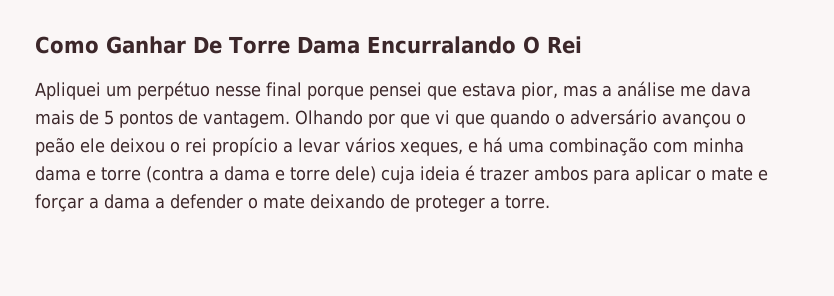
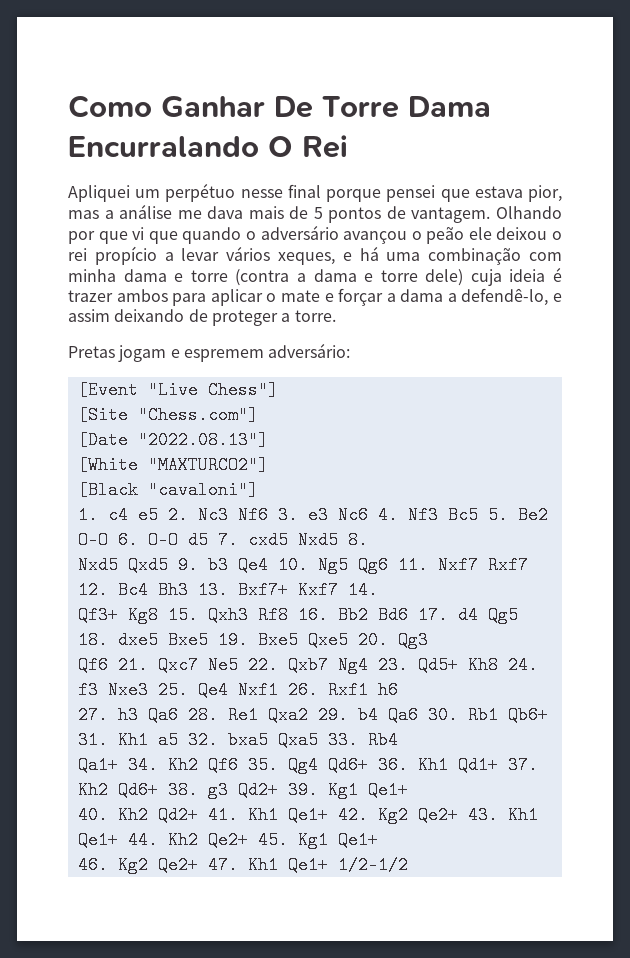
[170,194,305,209] defender o mate -> [461,288,562,306] [68,309,110,322] defendê-lo, e assim
(550, 202) none -> [68,343,351,362] [77,381,278,399] [77,406,258,424] [77,431,268,449] [77,456,268,474] [77,481,258,499] [77,506,548,524] [77,531,368,549] [77,556,528,574] [77,581,378,599] [77,606,518,624] [77,631,428,649] [77,656,538,674] [77,681,398,699] [77,706,548,724] [77,731,398,749] [77,756,538,774] [77,781,408,799] [77,806,538,824] [77,831,378,849] [77,856,408,874] // Pretas jogam e espremem adversário: // [Event "Live Chess"] // [Site "Chess.com"] // [Date "2022.08.13"] // [White "MAXTURCO2"] // [Black "cavaloni"] // 1. c4 e5 2. Nc3 Nf6 3. e3 Nc6 4. Nf3 Bc5 5. Be2 O-O 6. O-O d5 7. cxd5 Nxd5 8. // Nxd5 Qxd5 9. b3 Qe4 10. Ng5 Qg6 11. Nxf7 Rxf7 12. Bc4 Bh3 13. Bxf7+ Kxf7 14. // Qf3+ Kg8 15. Qxh3 Rf8 16. Bb2 Bd6 17. d4 Qg5 18. dxe5 Bxe5 19. Bxe5 Qxe5 20. Qg3 // Qf6 21. Qxc7 Ne5 22. Qxb7 Ng4 23. Qd5+ Kh8 24. f3 Nxe3 25. Qe4 Nxf1 26. Rxf1 h6 // 27. h3 Qa6 28. Re1 Qxa2 29. b4 Qa6 30. Rb1 Qb6+ 31. Kh1 a5 32. bxa5 Qxa5 33. Rb4 // Qa1+ 34. Kh2 Qf6 35. Qg4 Qd6+ 36. Kh1 Qd1+ 37. Kh2 Qd6+ 38. g3 Qd2+ 39. Kg1 Qe1+ // 40. Kh2 Qd2+ 41. Kh1 Qe1+ 42. Kg2 Qe2+ 43. Kh1 Qe1+ 44. Kh2 Qe2+ 45. Kg1 Qe1+ // 46. Kg2 Qe2+ 47. Kh1 Qe1+ 1/2-1/2

